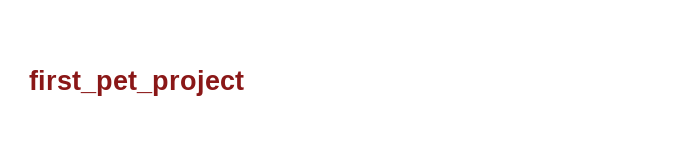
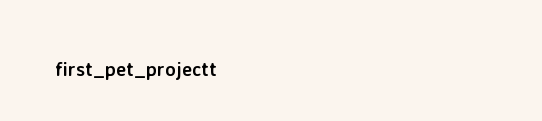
[29,70,244,96] first_pet_project -> [55,62,217,80] first_pet_projectt

